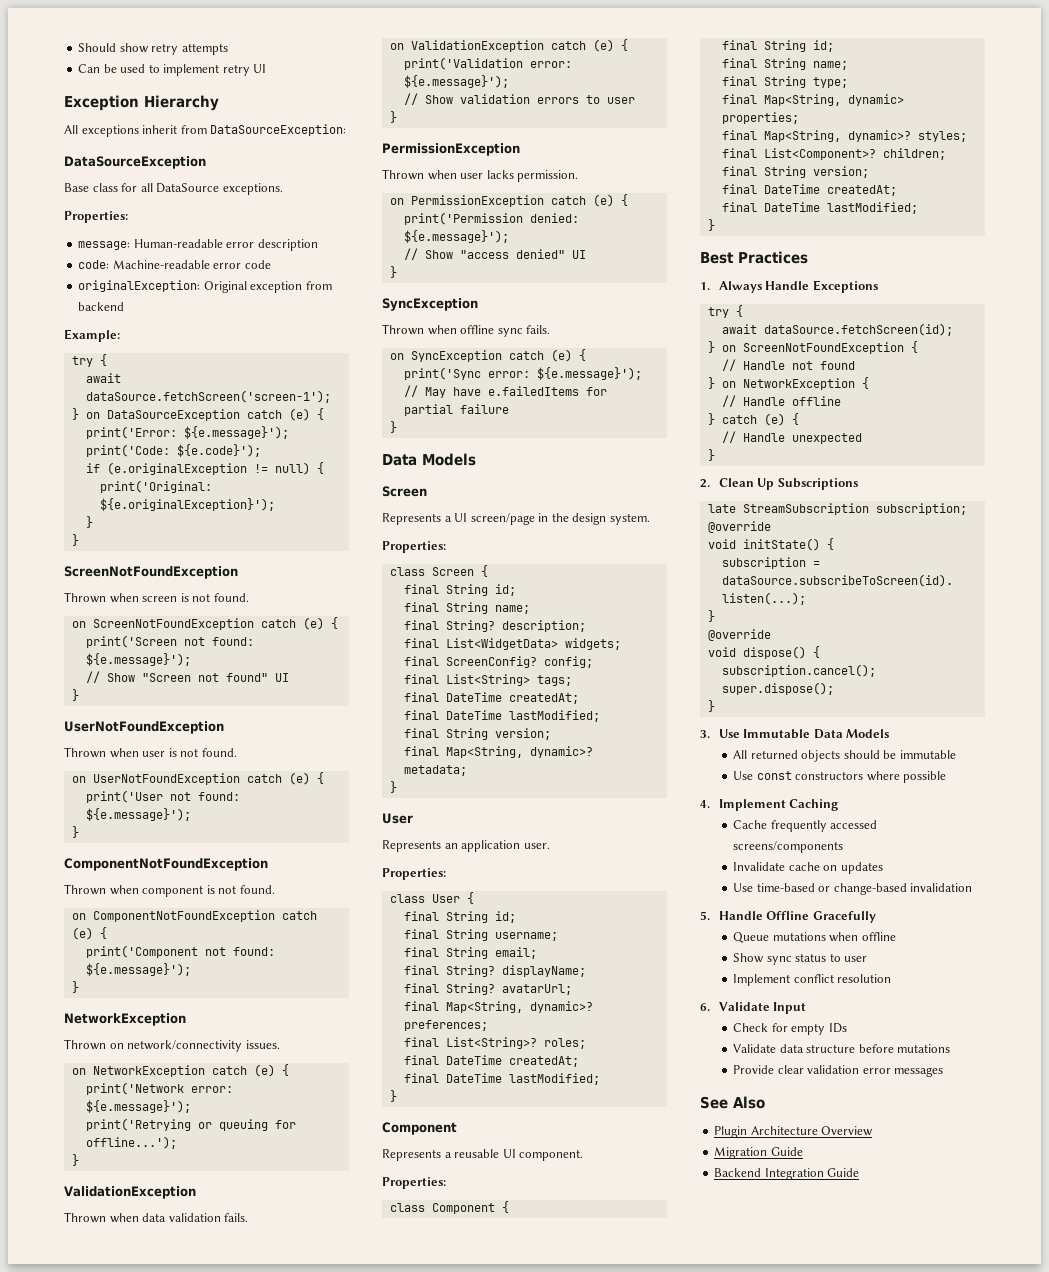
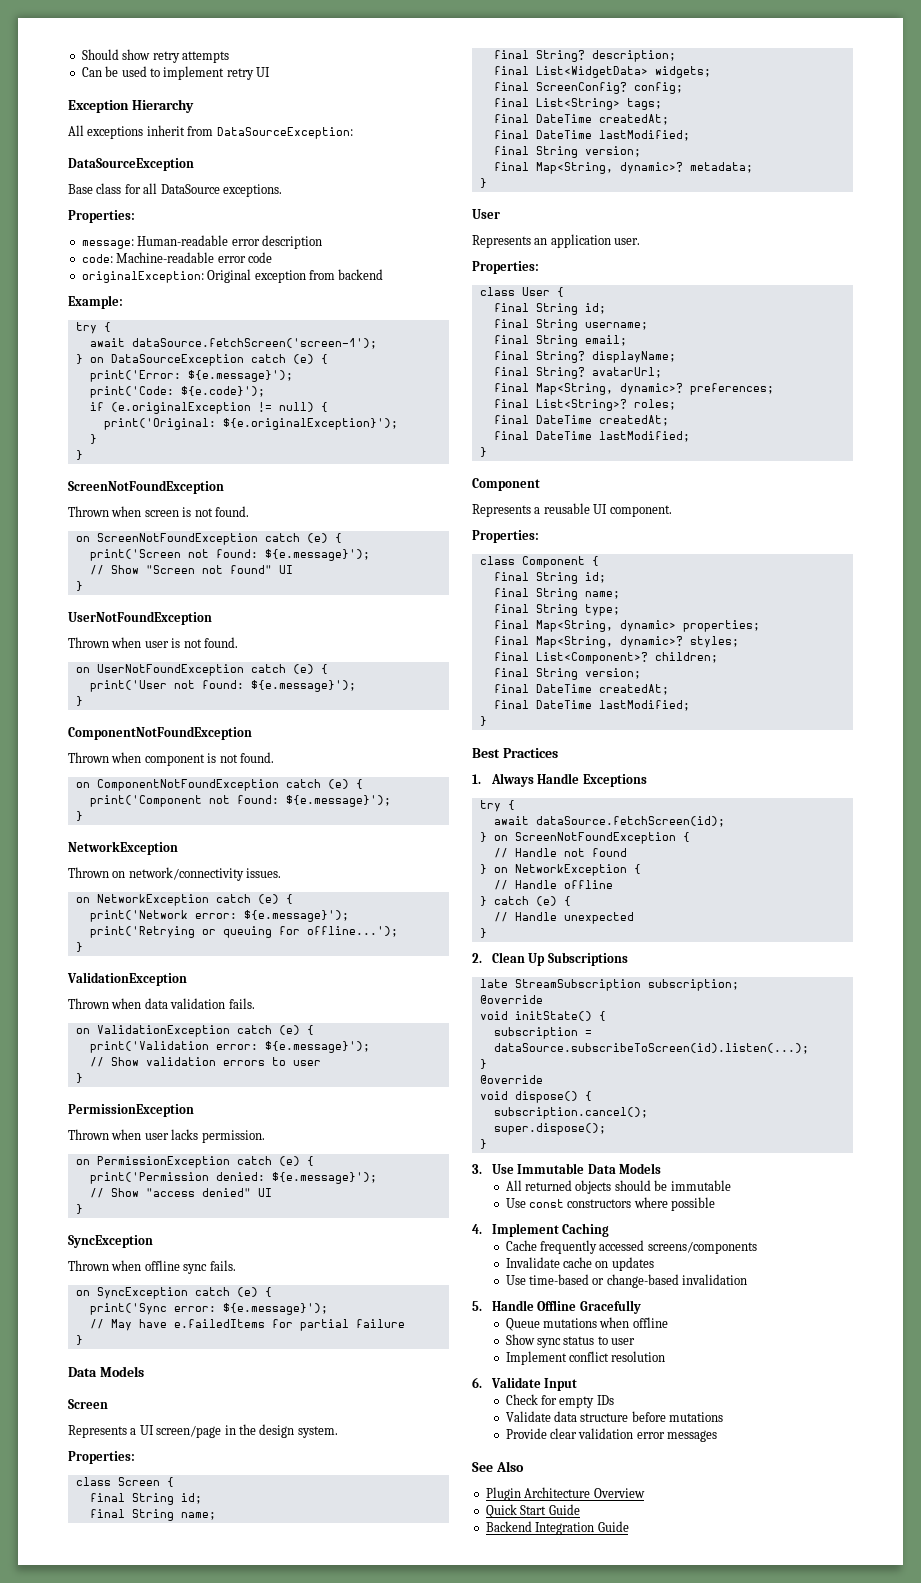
[714,1147,768,1159] Migration -> [485,1504,547,1518] Quick Start

